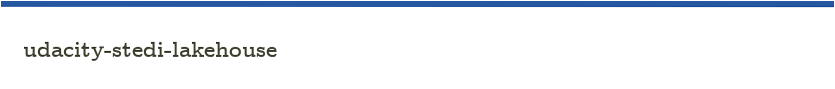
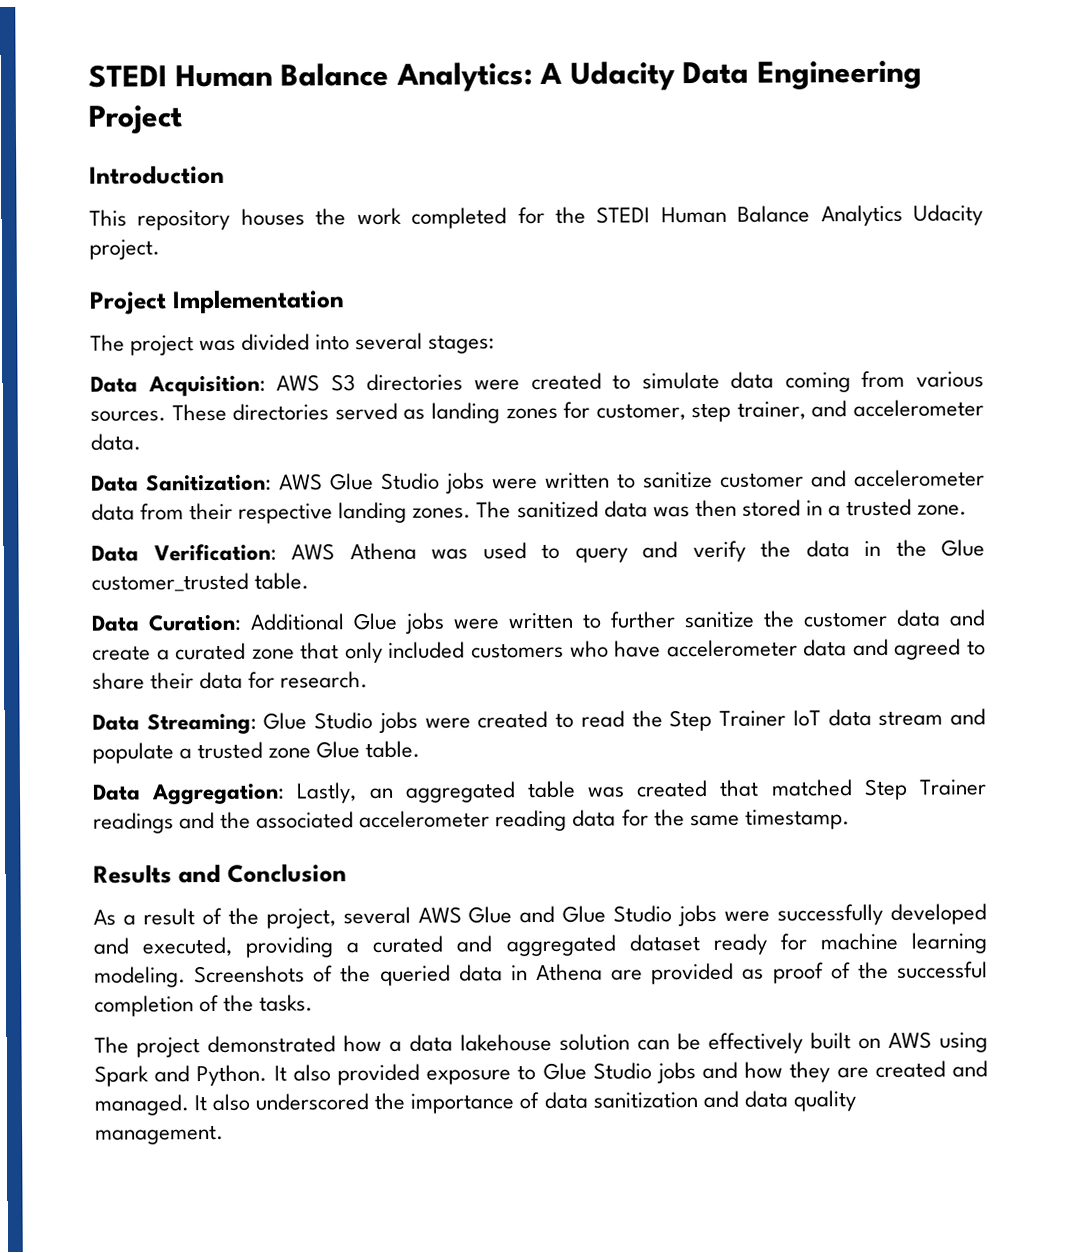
[22,41,278,61] udacity-stedi-lakehouse -> [88,60,922,92] [88,105,182,134] [89,164,225,185] [89,204,983,231] [89,239,160,260] [89,289,345,315] [90,332,496,356] [90,370,985,397] [90,399,984,424] [90,433,141,451] [91,469,985,494] [91,498,968,524] [91,539,985,563] [91,572,310,592] [91,609,986,634] [92,638,986,664] [92,671,369,690] [92,708,987,735] [92,740,421,764] [92,778,987,805] [93,809,850,834] [93,863,347,884] [93,903,987,929] [93,932,989,958] [94,961,988,988] [94,994,314,1017] [94,1031,988,1058] [94,1060,988,1087] [94,1090,856,1116] [95,1124,224,1145] STEDI Human Balance Analytics: A Udacity Data Engineering Project // Introduction // This repository houses the work completed for the STEDI Human Balance Analytics Udacity project. // Project Implementation // The project was divided into several stages: // Data Acquisition: AWS S3 directories were created to simulate data coming from various sources. These directories served as landing zones for customer, step trainer, and accelerometer data. // Data Sanitization: AWS Glue Studio jobs were written to sanitize customer and accelerometer data from their respective landing zones. The sanitized data was then stored in a trusted zone. // Data Verification: AWS Athena was used to query and verify the data in the Glue customer_trusted table. // Data Curation: Additional Glue jobs were written to further sanitize the customer data and create a curated zone that only included customers who have accelerometer data and agreed to share their data for research. // Data Streaming: Glue Studio jobs were created to read the Step Trainer IoT data stream and populate a trusted zone Glue table. // Data Aggregation: Lastly, an aggregated table was created that matched Step Trainer readings and the associated accelerometer reading data for the same timestamp. // Results and Conclusion // As a result of the project, several AWS Glue and Glue Studio jobs were successfully developed and executed, providing a curated and aggregated dataset ready for machine learning modeling. Screenshots of the queried data in Athena are provided as proof of the successful completion of the tasks. // The project demonstrated how a data lakehouse solution can be effectively built on AWS using Spark and Python. It also provided exposure to Glue Studio jobs and how they are created and managed. It also underscored the importance of data sanitization and data quality management.

